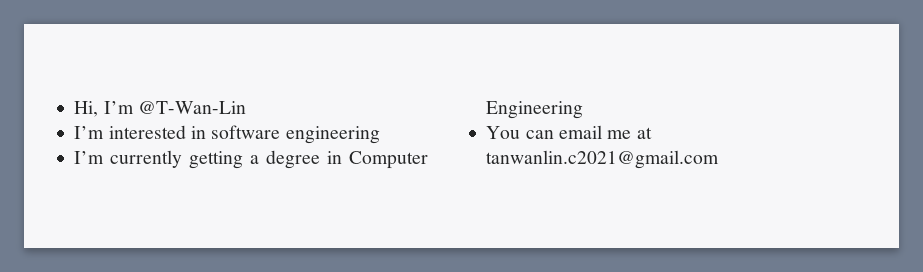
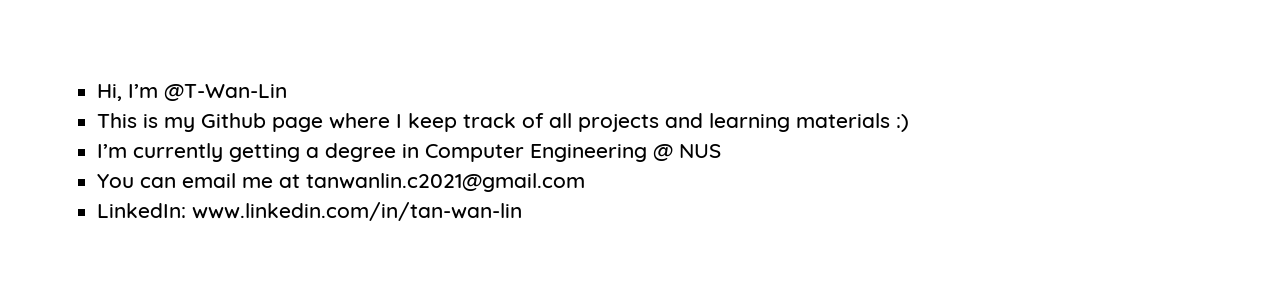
[74,125,380,144] I’m interested in software engineering -> [97,113,910,132] This is my Github page where I keep track of all projects and learning materials :)
(584, 110) none -> [653,144,722,161] @ NUS
(720, 159) none -> [97,202,523,221] // LinkedIn: www.linkedin.com/in/tan-wan-lin

